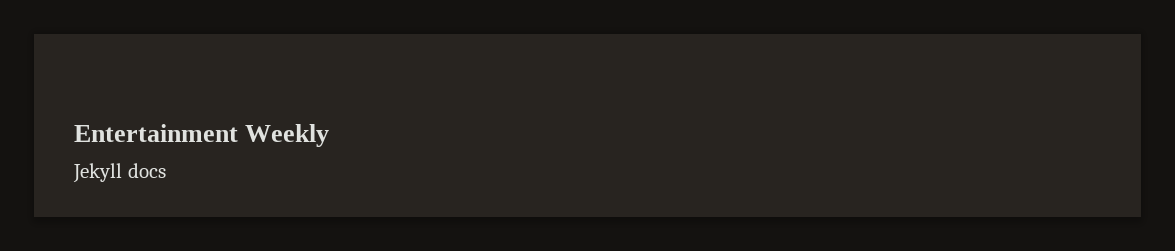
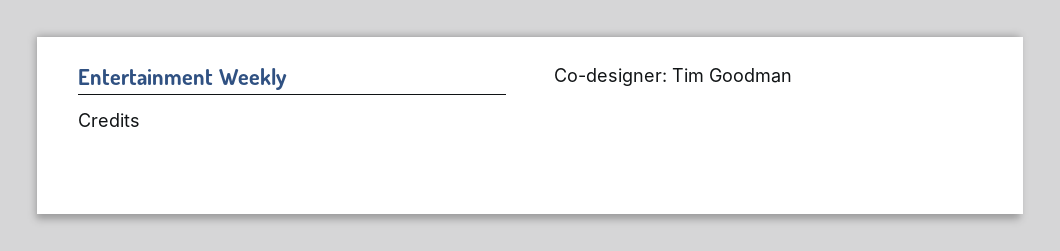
[73,163,166,183] Jekyll docs -> [78,113,140,127] [554,68,792,86] Credits // Co-designer: Tim Goodman

